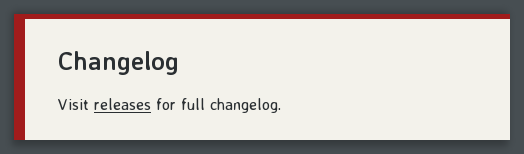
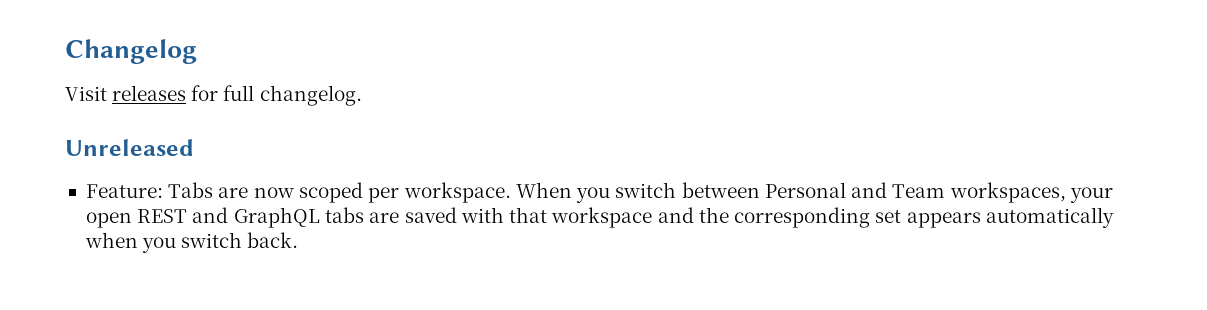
(281, 105) none -> [65,139,194,156] [85,182,1113,203] [85,207,1114,228] [84,232,299,253] // Unreleased // Feature: Tabs are now scoped per workspace. When you switch between Personal and Team workspaces, your open REST and GraphQL tabs are saved with that workspace and the corresponding set appears automatically when you switch back.

